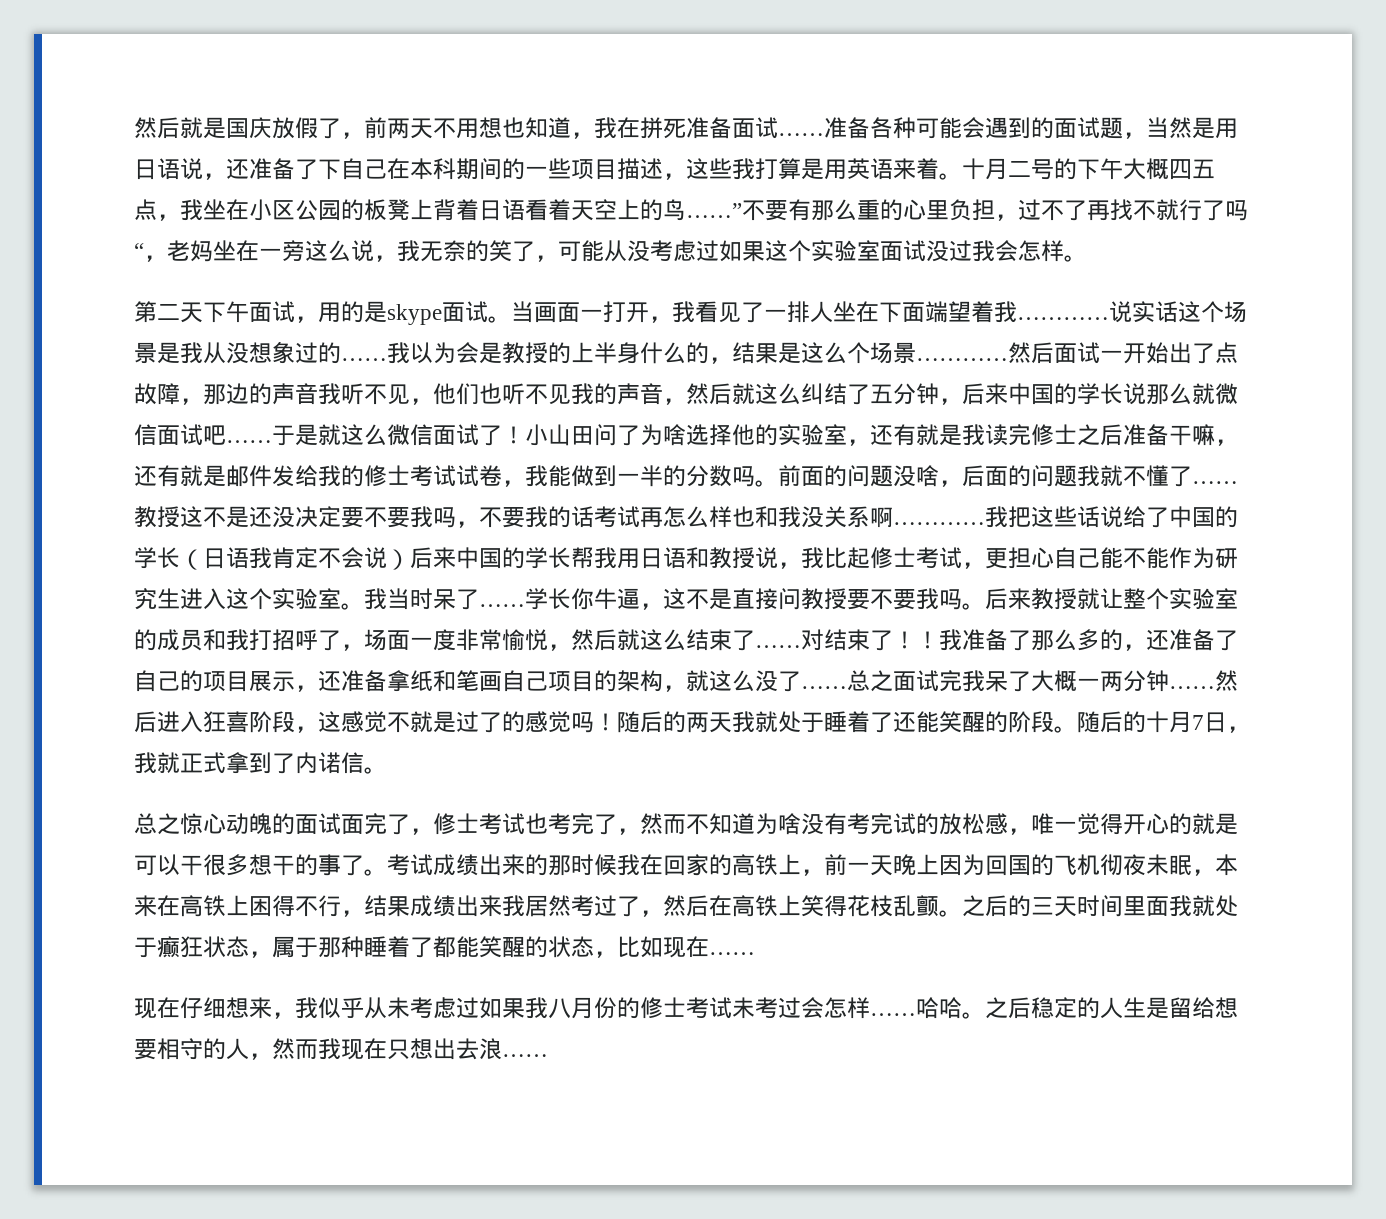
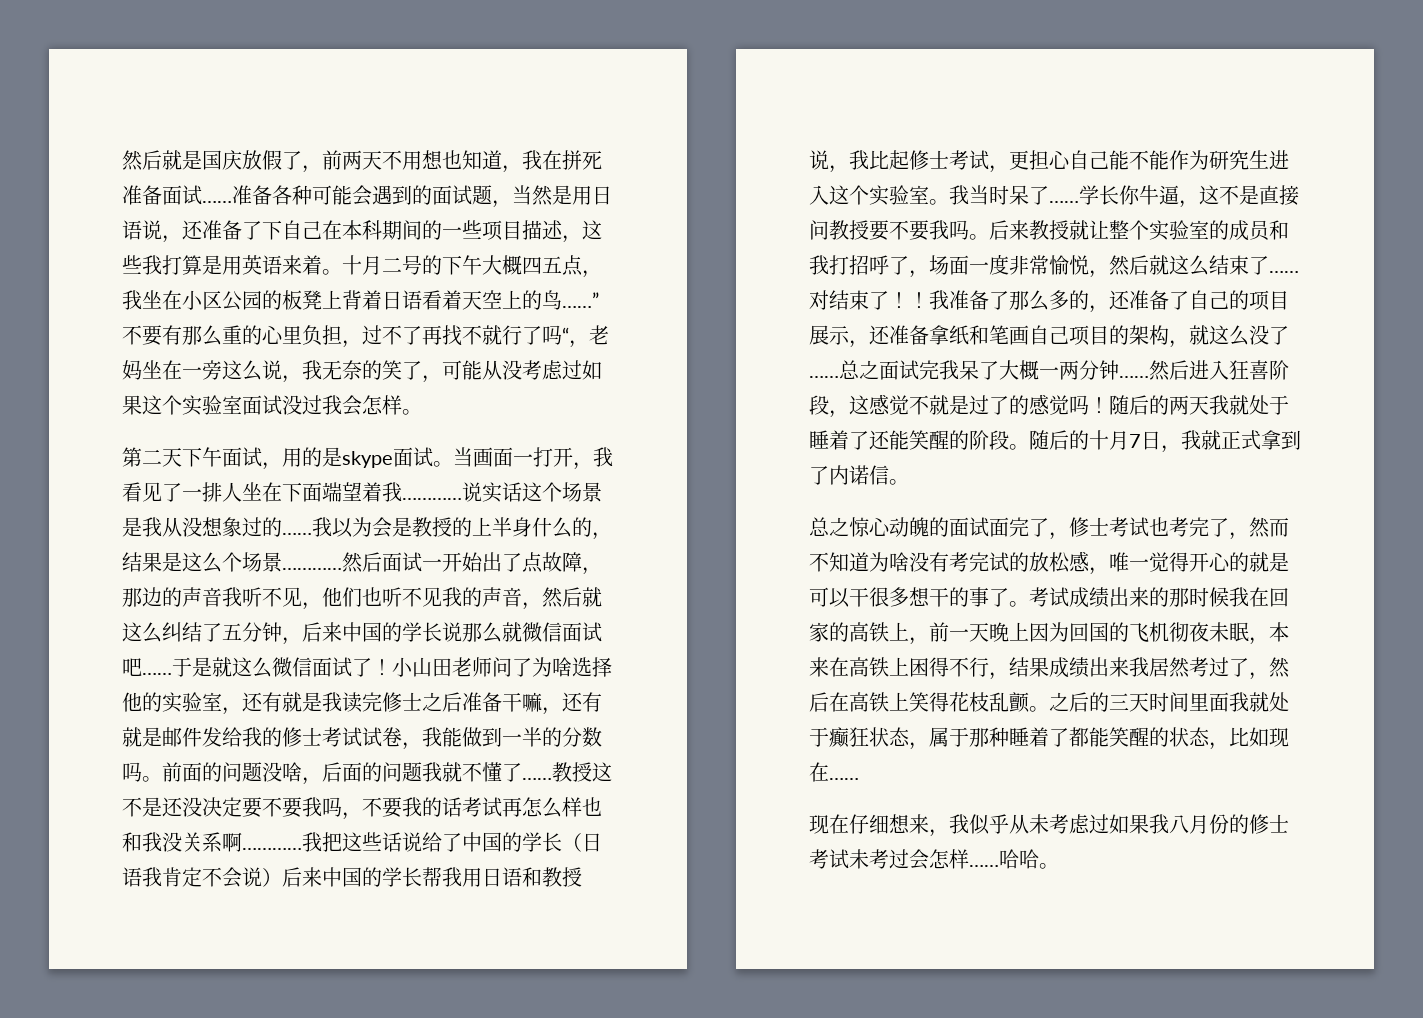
(594, 435) none -> [452,657,492,677] 老师
[985,997,1238,1019] [134,1038,548,1060] 之后稳定的人生是留给想要相守的人，然而我现在只想出去浪…… -> (1059, 866) none

